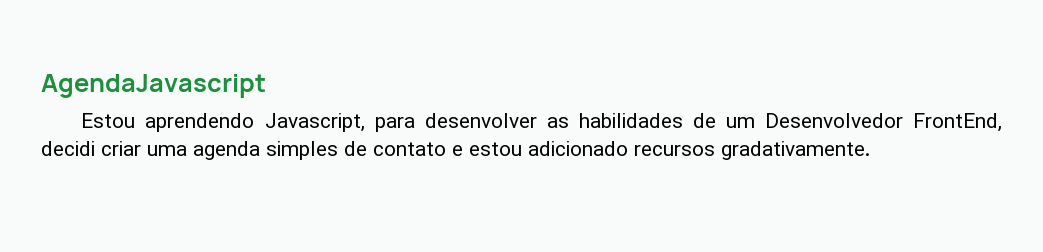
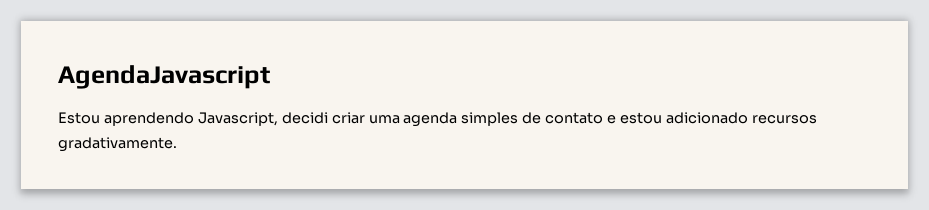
[374,113,1003,132] para desenvolver as habilidades de um Desenvolvedor FrontEnd, -> (278, 119) none

